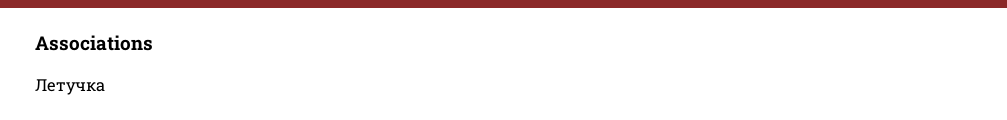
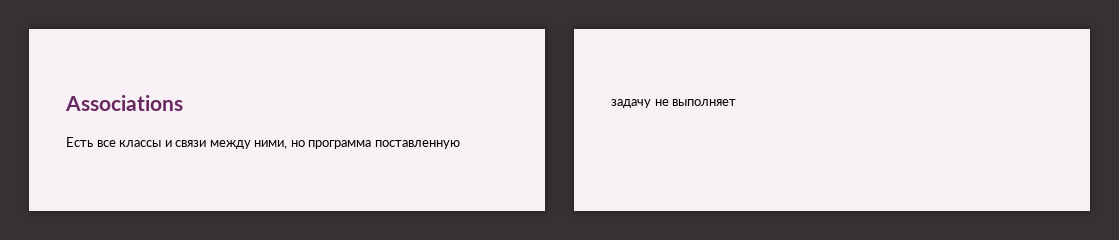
[35,79,105,95] Летучка -> [66,137,460,149] [611,99,737,108] Есть все классы и связи между ними, но программа поставленную задачу не выполняет

